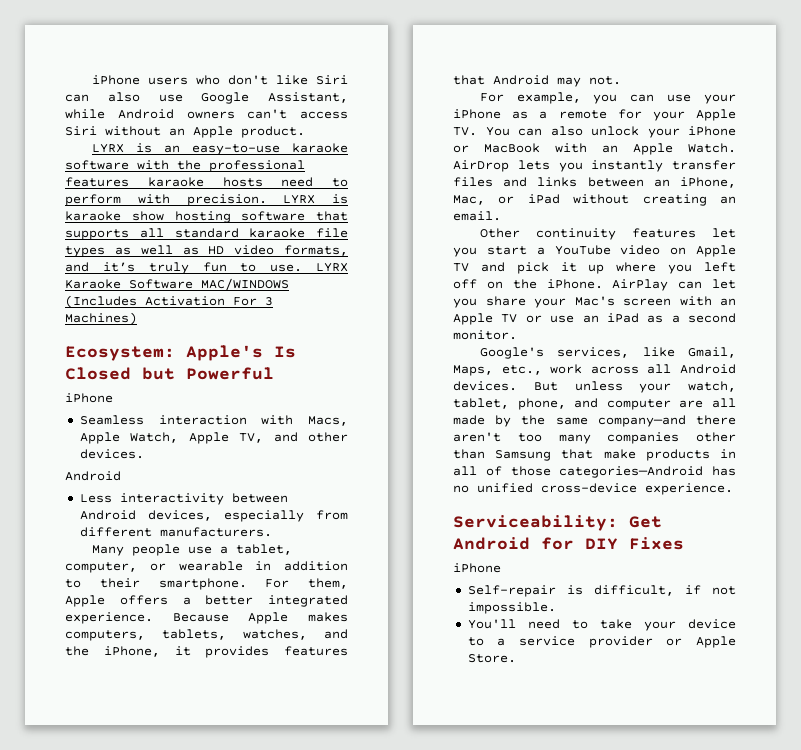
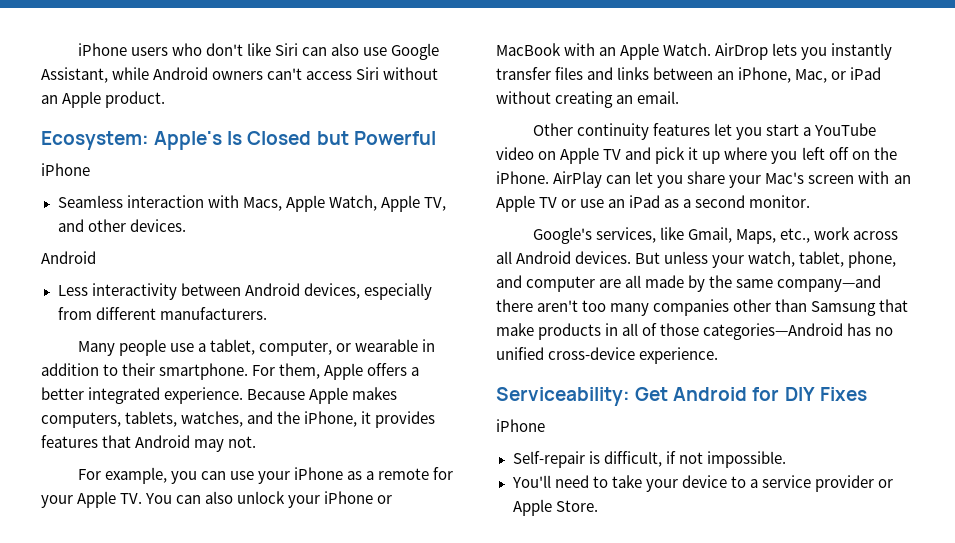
[91,143,348,155] [65,160,305,172] [65,177,348,187] [65,194,348,206] [65,211,348,223] [65,228,348,240] [65,245,348,257] [65,262,348,274] [65,278,289,291] [65,295,273,308] [65,312,137,325] // LYRX is an easy-to-use karaoke software with the professional features karaoke hosts need to perform with precision. LYRX is karaoke show hosting software that supports all standard karaoke file types as well as HD video formats, and it’s truly fun to use. LYRX Karaoke Software MAC/WINDOWS (Includes Activation For 3 Machines) -> (166, 99) none

